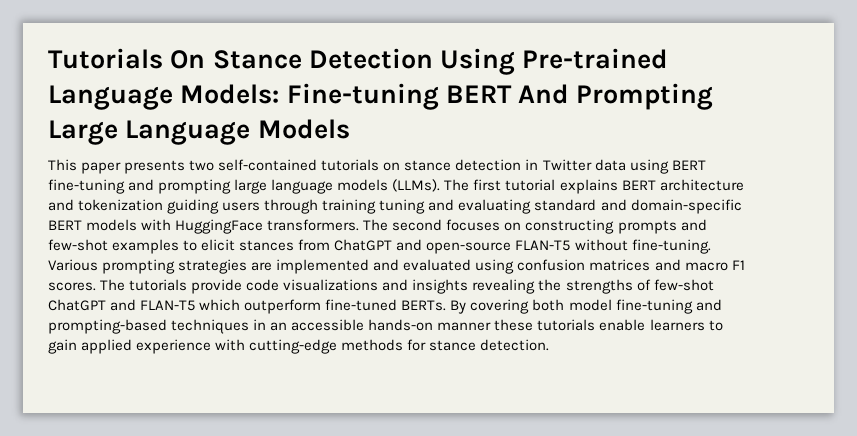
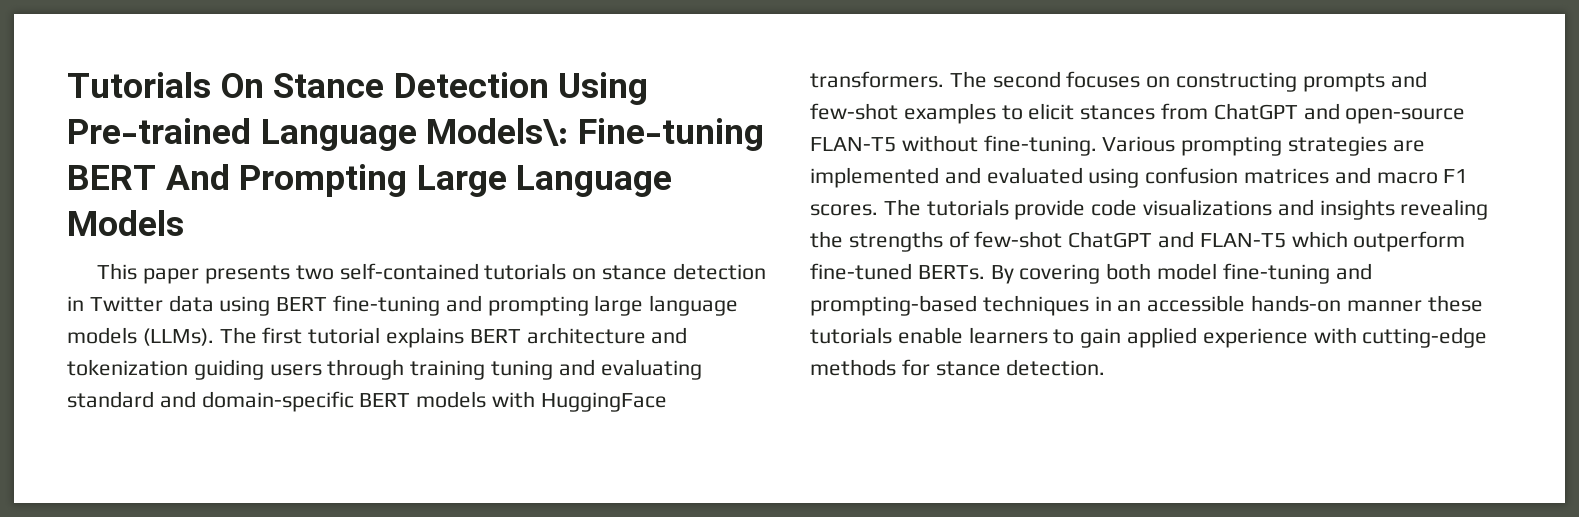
[180,84,280,104] Models: -> [426,118,569,146] Models\:

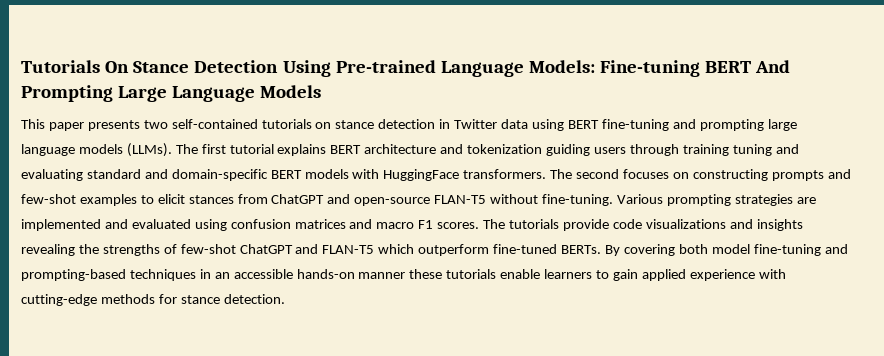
[426,118,569,146] Models\: -> [528,60,595,73] Models:

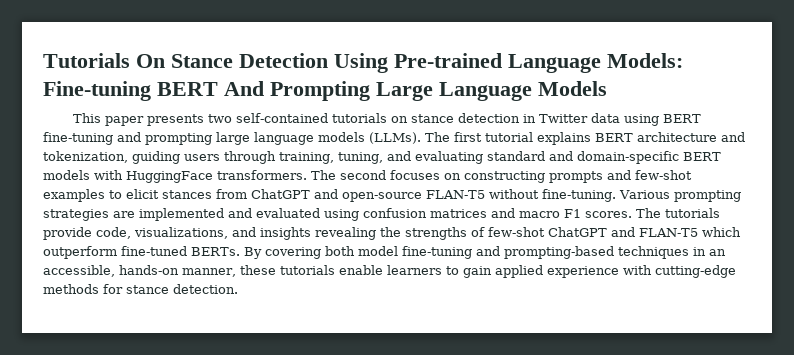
[467,144,543,154] tokenization -> [43,151,128,163] tokenization,
[682,144,772,156] training tuning -> [279,152,383,164] training, tuning,
[612,219,726,229] code visualizations -> [96,227,228,239] code, visualizations,
[233,269,406,279] accessible hands-on manner -> [43,265,236,277] accessible, hands-on manner,

